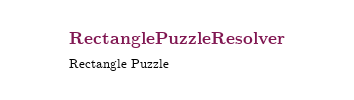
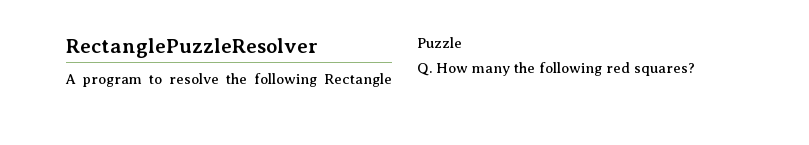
[69,59,169,71] Rectangle Puzzle -> [65,73,392,87] [417,37,462,48] [417,62,695,76] A program to resolve the following Rectangle Puzzle // Q. How many the following red squares?

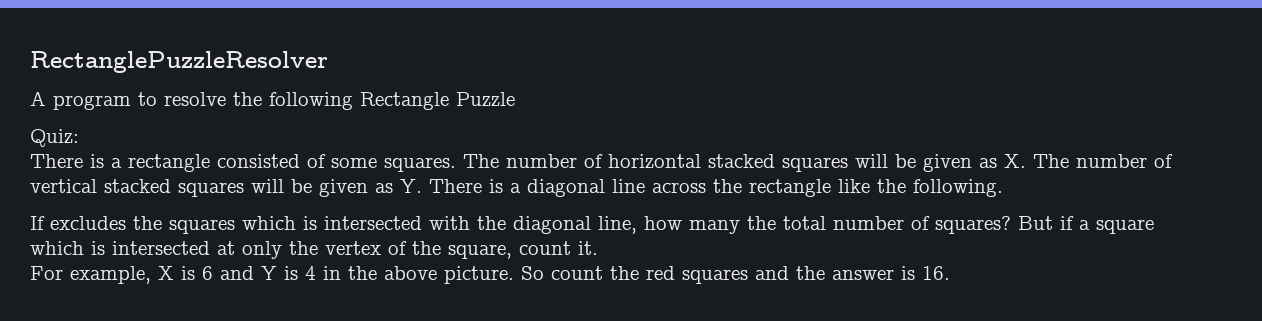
[417,62,695,76] Q. How many the following red squares? -> [30,129,79,147] [30,154,1173,172] [30,179,1003,197] [30,216,1154,234] [30,241,598,259] [30,266,950,284] Quiz: // There is a rectangle consisted of some squares. The number of horizontal stacked squares will be given as X. The number of vertical stacked squares will be given as Y. There is a diagonal line across the rectangle like the following. // If excludes the squares which is intersected with the diagonal line, how many the total number of squares? But if a square which is intersected at only the vertex of the square, count it. // For example, X is 6 and Y is 4 in the above picture. So count the red squares and the answer is 16.

